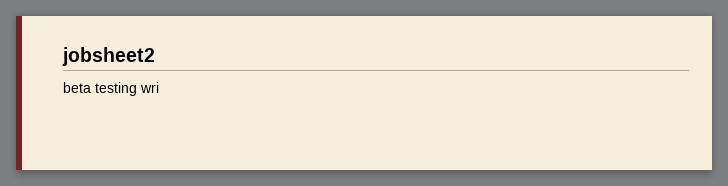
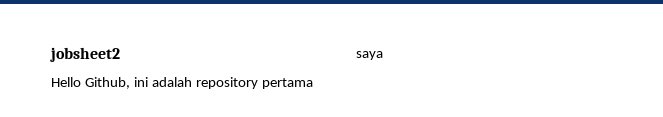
[63,82,159,96] beta testing wri -> [51,77,313,89] [356,51,383,60] Hello Github, ini adalah repository pertama saya

